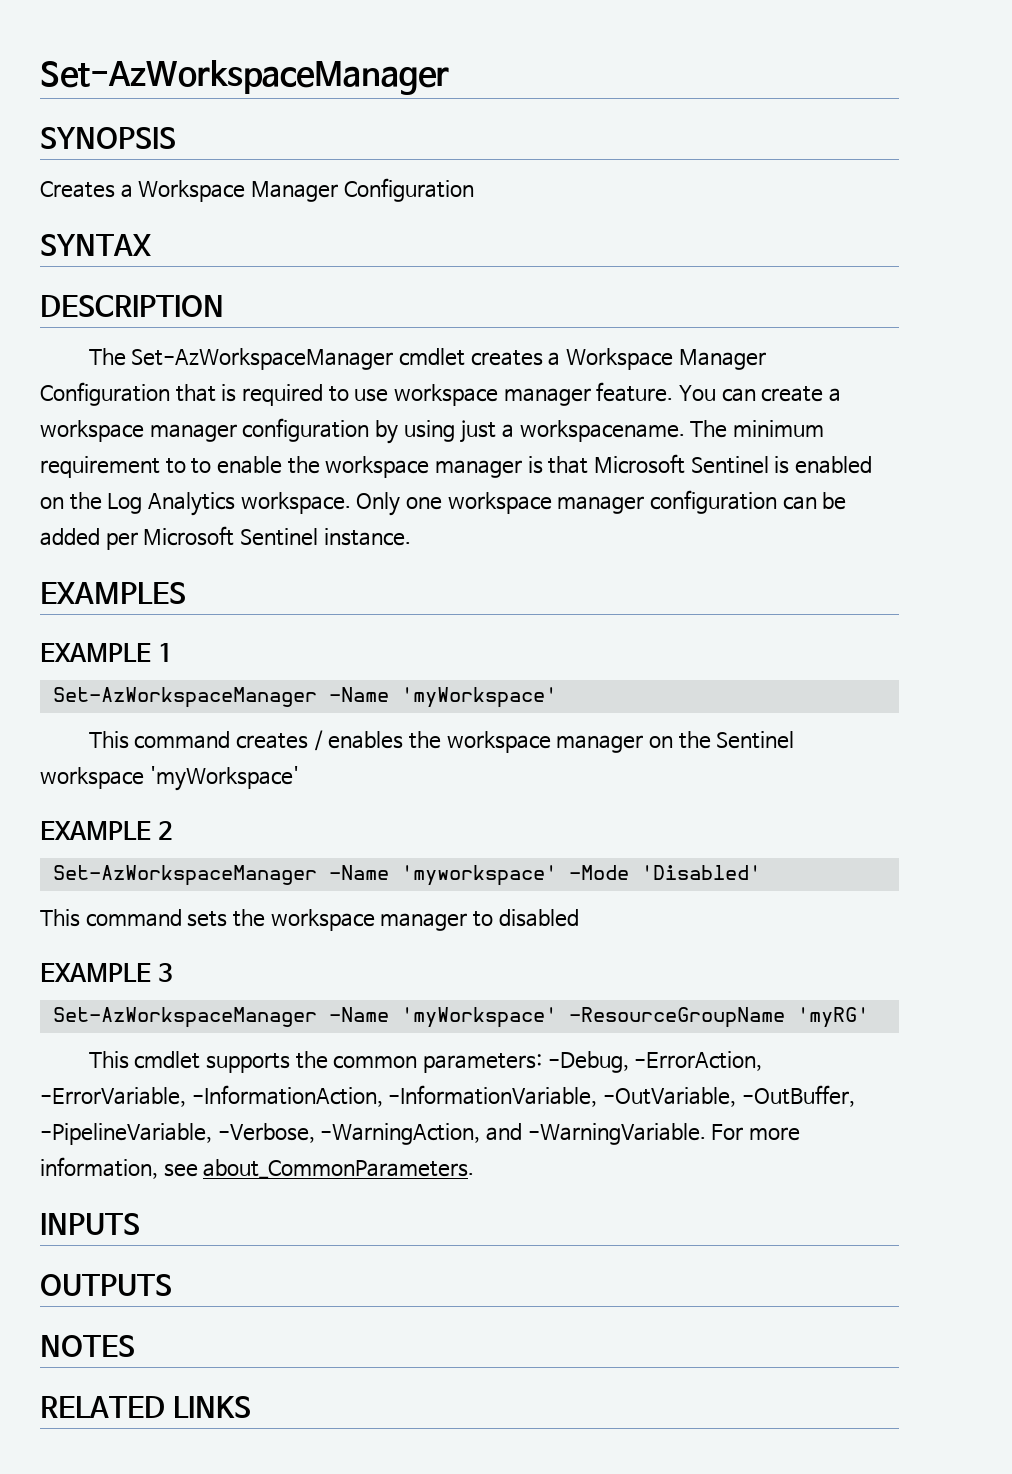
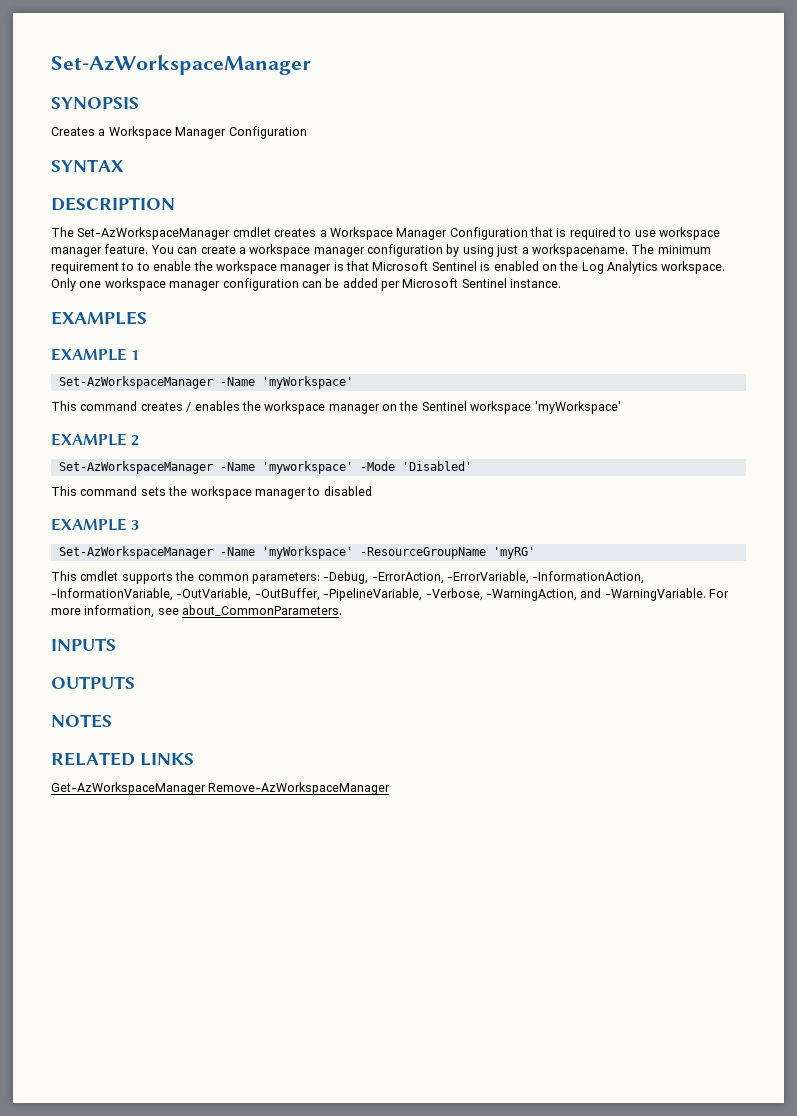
(251, 1407) none -> [51,782,391,795] // Get-AzWorkspaceManager Remove-AzWorkspaceManager

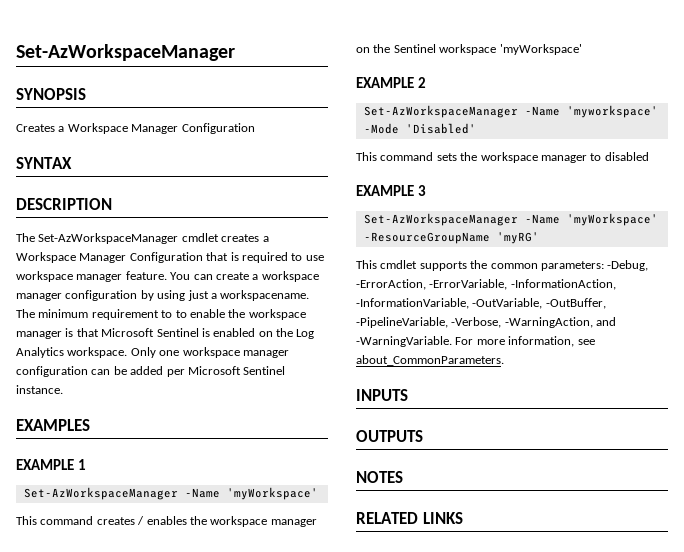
[51,782,391,795] // Get-AzWorkspaceManager Remove-AzWorkspaceManager -> (463, 518) none

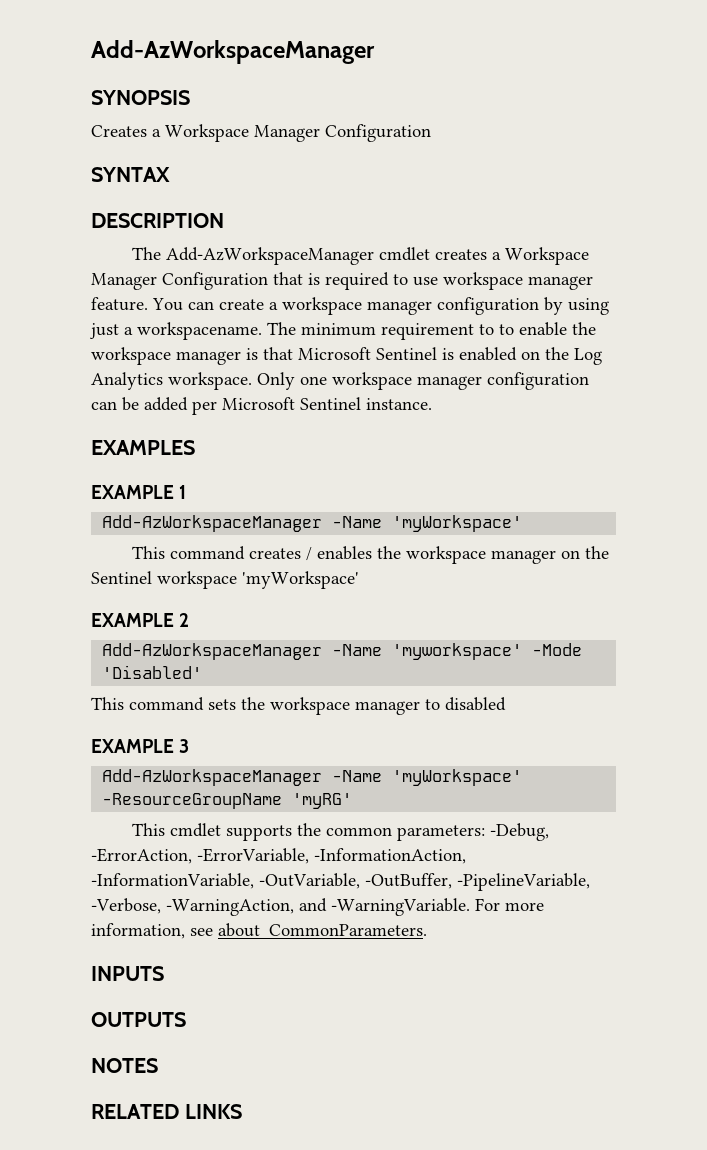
[16,44,235,61] Set-AzWorkspaceManager -> [91,40,375,64] Add-AzWorkspaceManager
[38,233,179,244] Set-AzWorkspaceManager -> [165,247,374,265] Add-AzWorkspaceManager
[23,487,178,500] Set-AzWorkspaceManager -> [102,515,323,532] Add-AzWorkspaceManager
[363,105,518,118] Set-AzWorkspaceManager -> [102,643,323,660] Add-AzWorkspaceManager
[363,213,518,226] Set-AzWorkspaceManager -> [102,769,323,786] Add-AzWorkspaceManager

